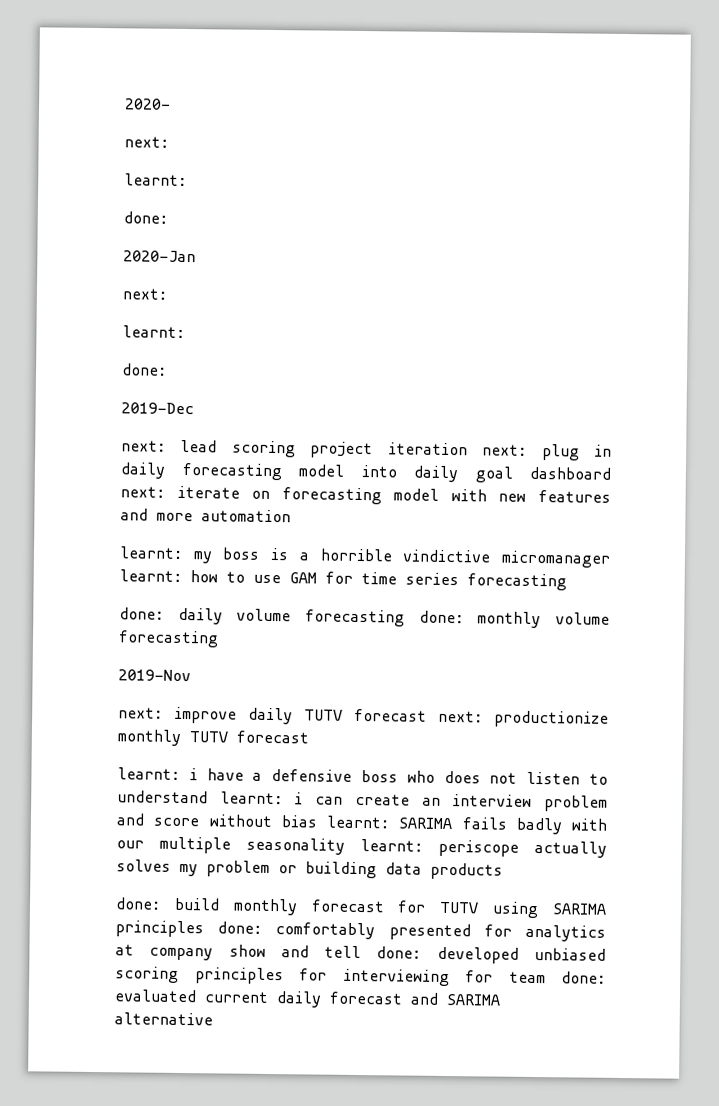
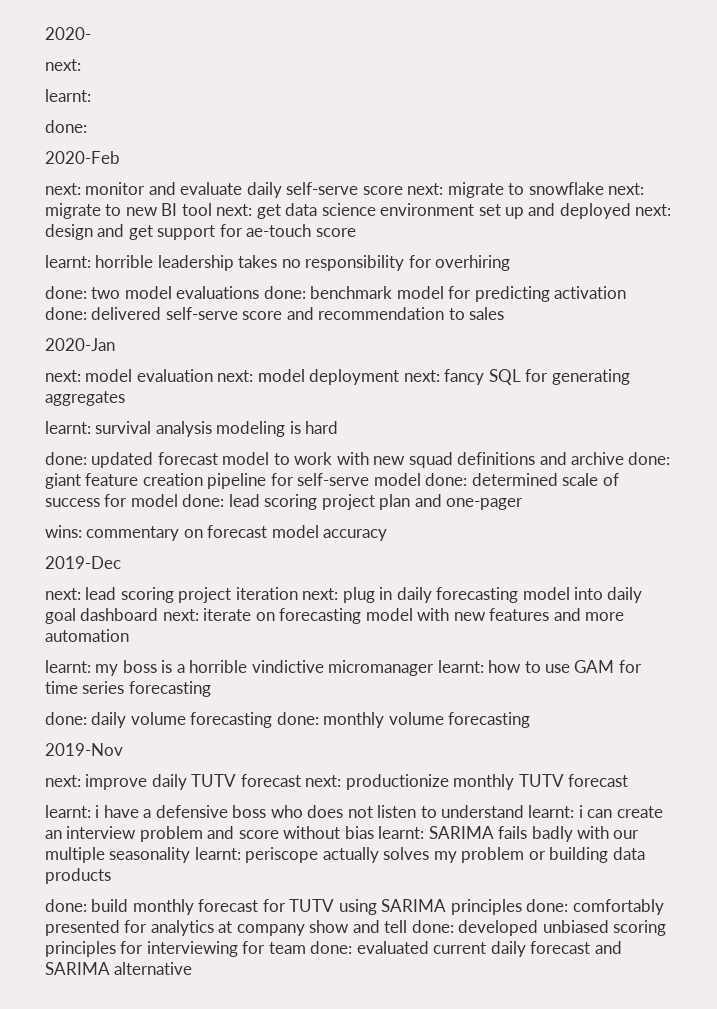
[123,250,196,263] [122,288,167,300] [122,325,185,339] [122,363,167,376] 2020-Jan // next: // learnt: // done: -> [45,151,120,164] [45,182,645,198] [45,203,672,219] [45,224,356,240] [45,255,511,271] [45,286,627,302] [45,307,505,320] [45,338,115,351] [45,369,630,385] [45,391,125,406] [45,421,339,437] [45,452,671,468] [45,473,619,489] [45,494,524,510] [45,525,388,541] 2020-Feb // next: monitor and evaluate daily self-serve score next: migrate to snowflake next: migrate to new BI tool next: get data science environment set up and deployed next: design and get support for ae-touch score // learnt: horrible leadership takes no responsibility for overhiring // done: two model evaluations done: benchmark model for predicting activation done: delivered self-serve score and recommendation to sales // 2020-Jan // next: model evaluation next: model deployment next: fancy SQL for generating aggregates // learnt: survival analysis modeling is hard // done: updated forecast model to work with new squad definitions and archive done: giant feature creation pipeline for self-serve model done: determined scale of success for model done: lead scoring project plan and one-pager // wins: commentary on forecast model accuracy

